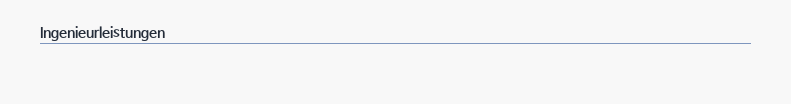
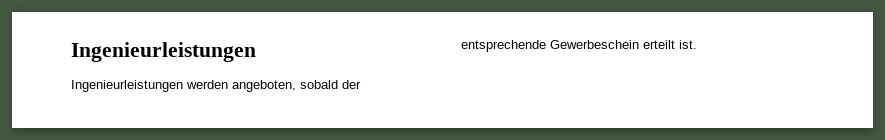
[40,26,165,41] Ingenieurleistungen -> [71,42,256,62] [71,80,361,92] [461,40,697,52] Ingenieurleistungen // Ingenieurleistungen werden angeboten, sobald der entsprechende Gewerbeschein erteilt ist.

